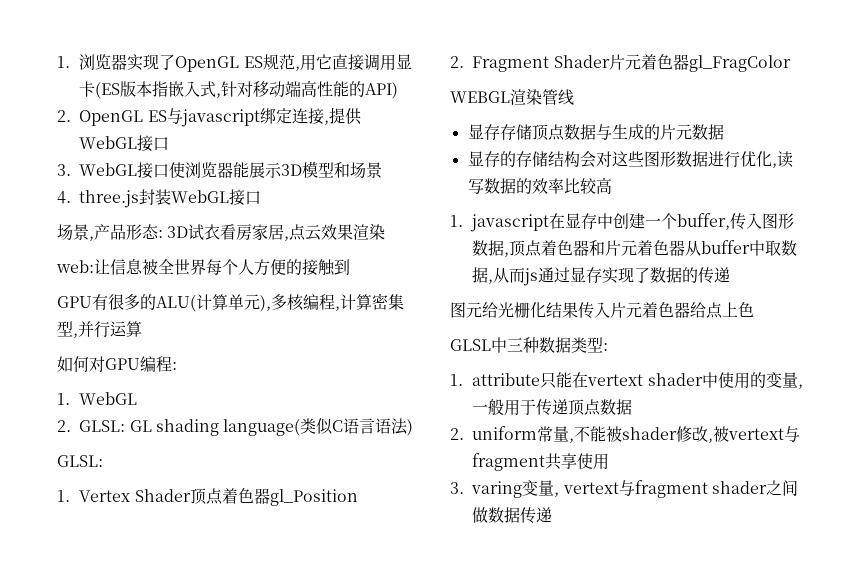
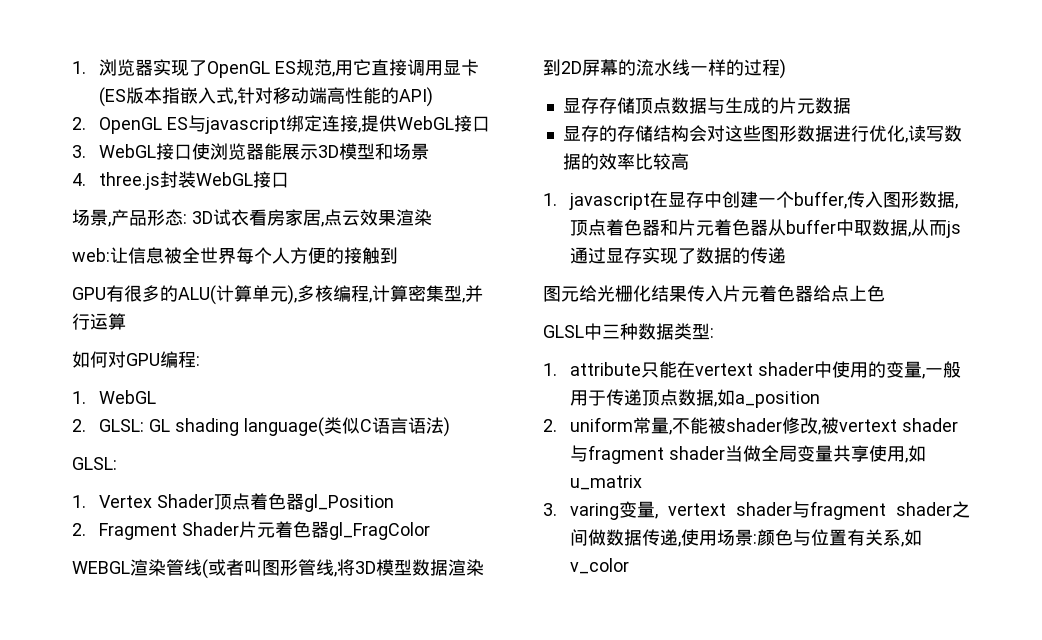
(574, 97) none -> [202,559,484,579] [543,59,786,79] (或者叫图形管线,将3D模型数据渲染到2D屏幕的流水线一样的过程)
(633, 407) none -> [714,389,821,408] ,如a_position
[784,426,801,442] [472,453,546,471] 与fragment -> [901,418,958,432] [570,445,833,464] shader与fragment shader当做全局变量
(610, 461) none -> [904,445,926,463] [570,475,643,490] ,如u_matrix
(619, 488) none -> [736,502,793,516] shader
(553, 515) none -> [678,529,923,547] [570,558,630,574] ,使用场景:颜色与位置有关系,如v_color

